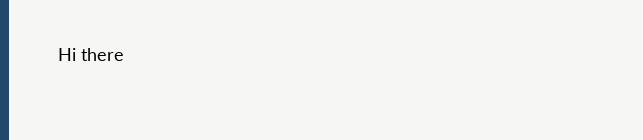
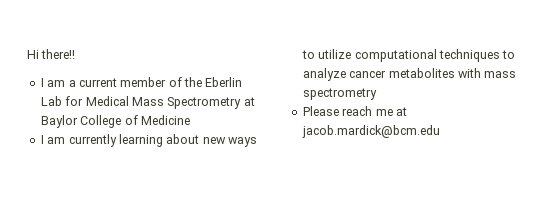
[81,48,124,61] there -> [41,49,76,59] [40,77,243,87] [40,96,255,109] [40,115,190,128] [40,134,257,147] [301,49,516,62] [302,68,517,81] [302,88,377,100] [302,106,407,116] [301,125,440,138] there!! // I am a current member of the Eberlin Lab for Medical Mass Spectrometry at Baylor College of Medicine // I am currently learning about new ways to utilize computational techniques to analyze cancer metabolites with mass spectrometry // Please reach me at jacob.mardick@bcm.edu

